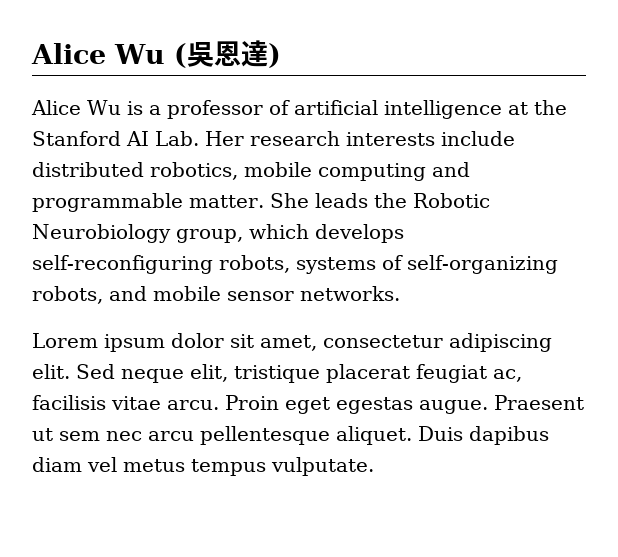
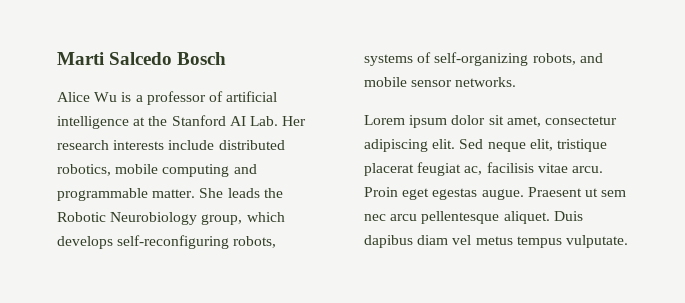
[31,40,281,68] Alice Wu (吳恩達) -> [57,52,227,65] Marti Salcedo Bosch

